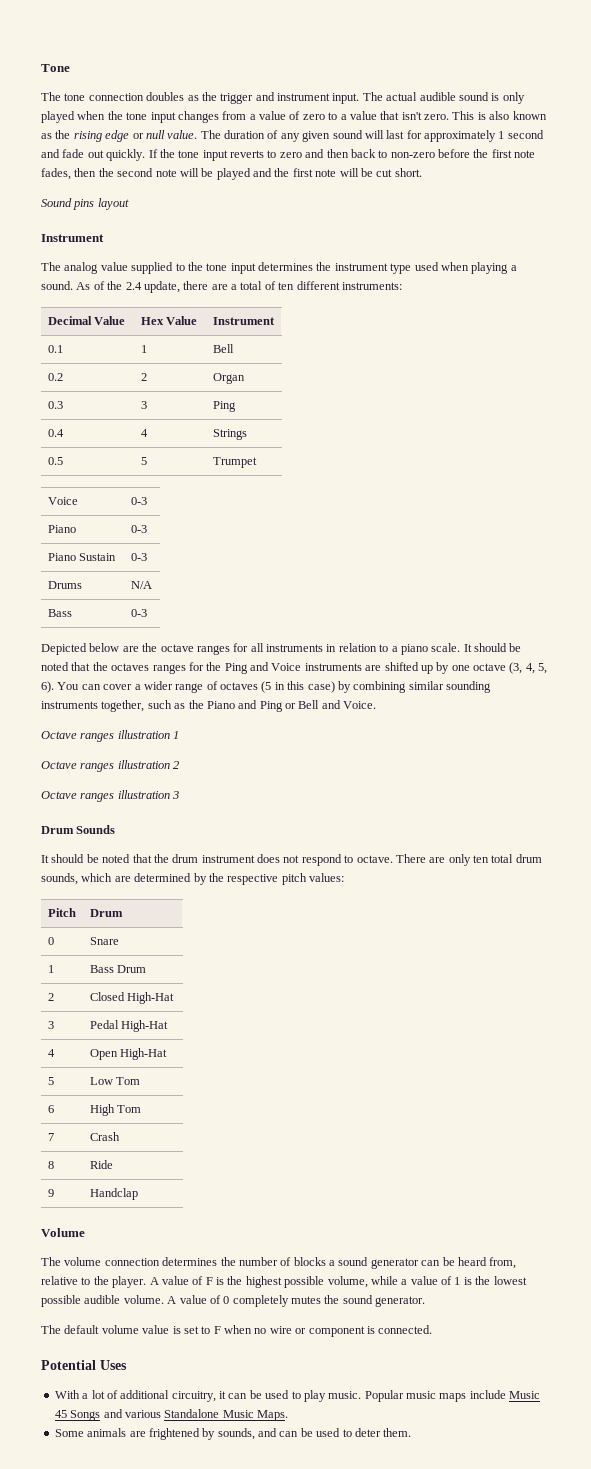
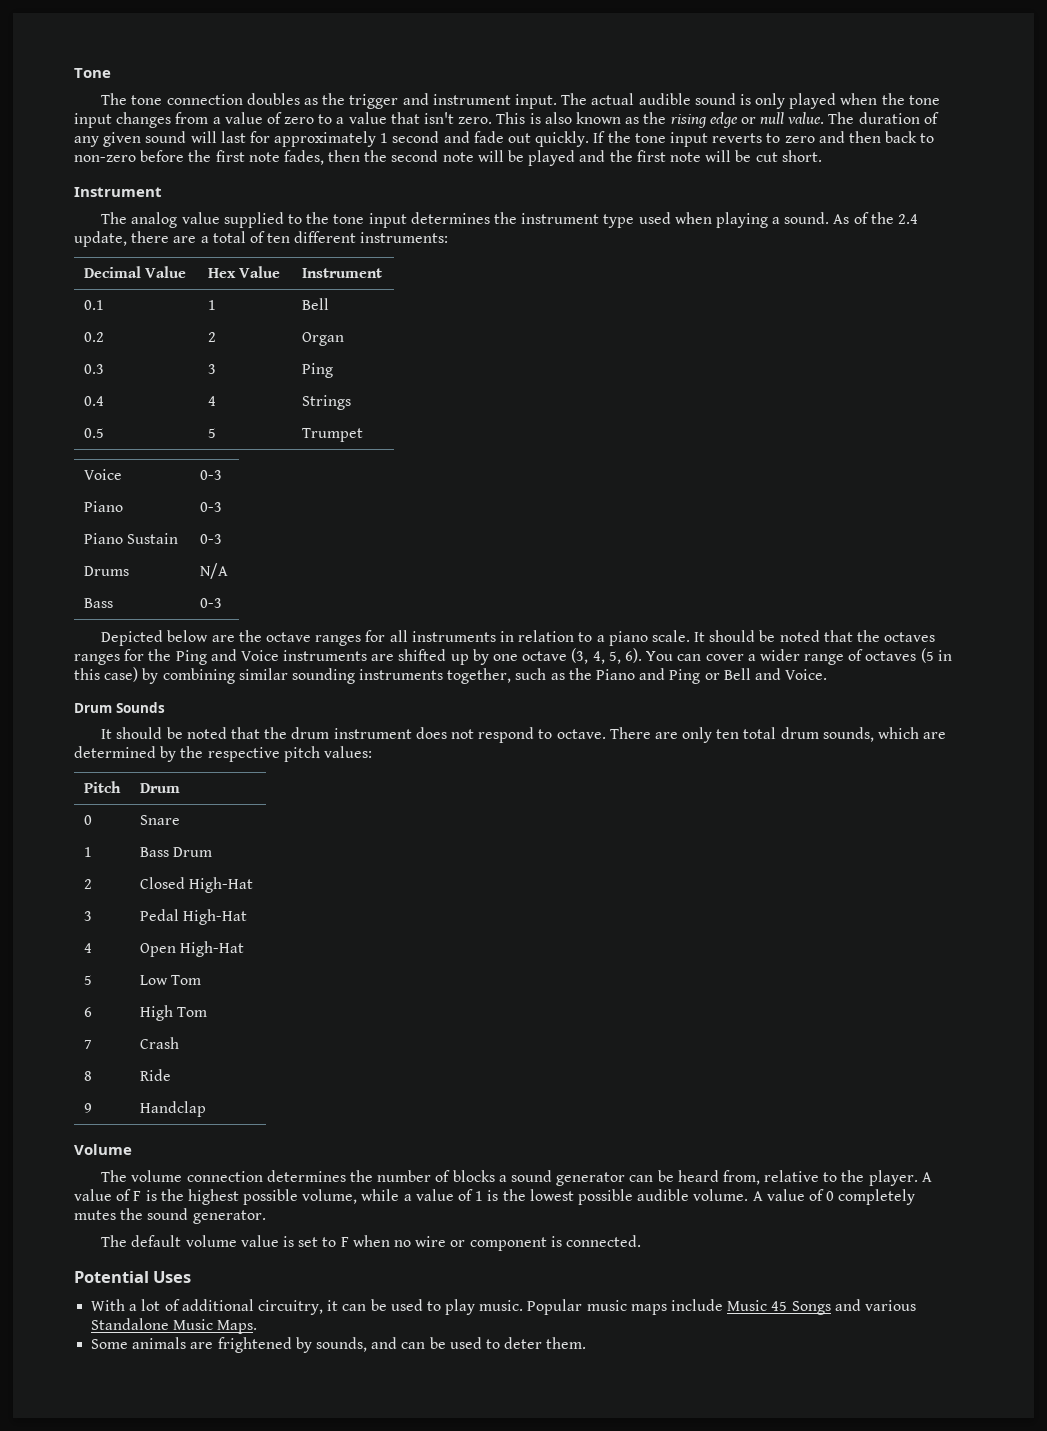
[41,198,129,210] // Sound pins layout -> (822, 156) none
[41,730,180,742] [41,760,180,772] [41,790,180,802] // Octave ranges illustration 1 // Octave ranges illustration 2 // Octave ranges illustration 3 -> (828, 674) none

